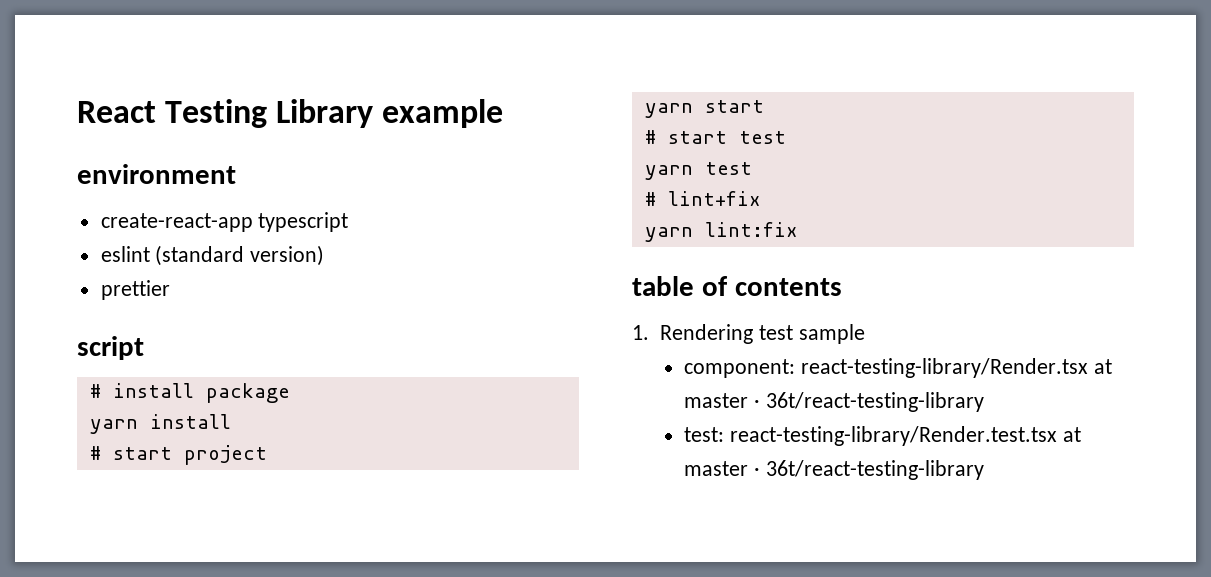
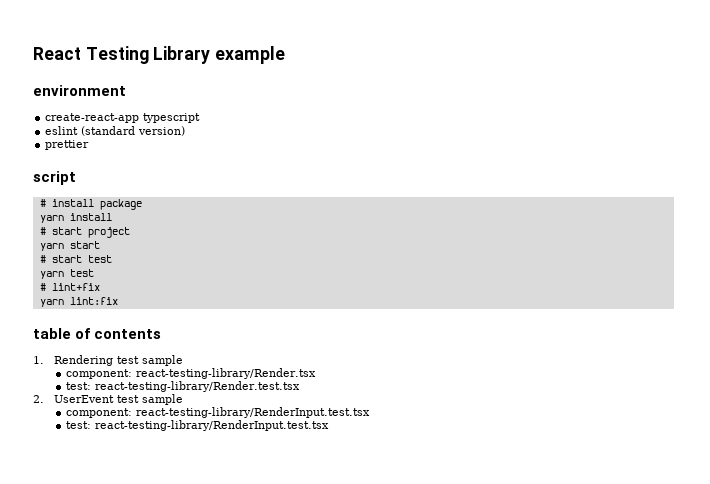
[1093,359,1112,374] [684,392,984,412] [684,426,1081,446] [684,460,984,480] at master · 36t/react-testing-library // test: react-testing-library/Render.test.tsx at master · 36t/react-testing-library -> [66,381,301,392] [33,394,184,405] [66,407,371,418] [66,420,330,431] // test: react-testing-library/Render.test.tsx // 2. UserEvent test sample // component: react-testing-library/RenderInput.test.tsx // test: react-testing-library/RenderInput.test.tsx

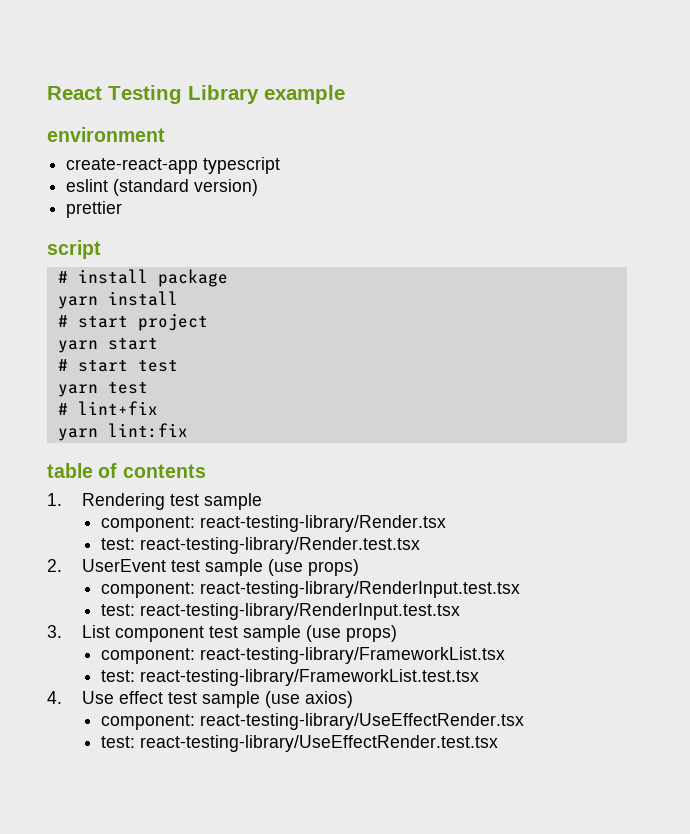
(184, 399) none -> [267,559,359,576] (use props)
(330, 425) none -> [47,625,397,642] [101,647,506,664] [101,669,480,686] [47,691,353,708] [101,713,525,730] [101,735,499,752] // 3. List component test sample (use props) // component: react-testing-library/FrameworkList.tsx // test: react-testing-library/FrameworkList.test.tsx // 4. Use effect test sample (use axios) // component: react-testing-library/UseEffectRender.tsx // test: react-testing-library/UseEffectRender.test.tsx

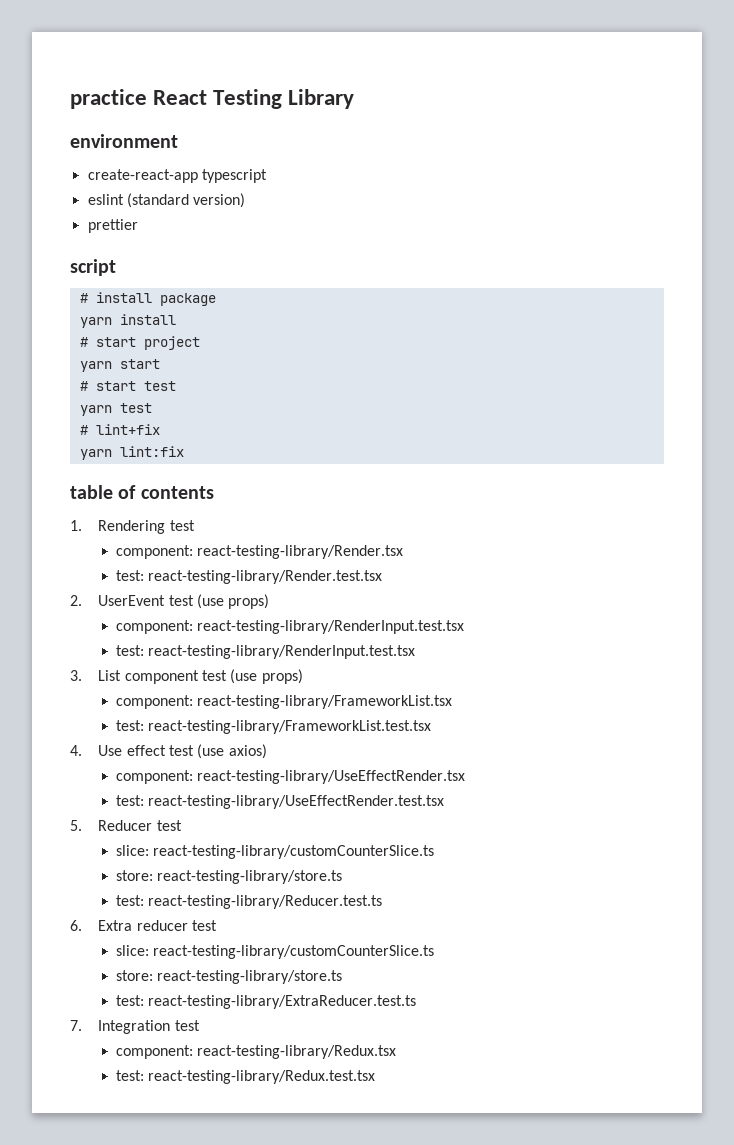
(47, 93) none -> [70,89,147,109] practice
[264,85,345,104] example -> (355, 99) none
[203,493,262,510] sample -> (195, 525) none
[204,559,263,576] sample -> (194, 600) none
[242,625,301,642] sample -> (228, 675) none
[201,691,260,708] sample -> (195, 750) none
(499, 743) none -> [70,820,182,831] [116,845,435,859] [116,870,343,884] [116,895,383,909] [70,920,218,931] [116,945,435,959] [116,970,343,984] [116,995,417,1009] [70,1020,200,1034] [116,1045,397,1059] [116,1070,376,1084] // 5. Reducer test // slice: react-testing-library/customCounterSlice.ts // store: react-testing-library/store.ts // test: react-testing-library/Reducer.test.ts // 6. Extra reducer test // slice: react-testing-library/customCounterSlice.ts // store: react-testing-library/store.ts // test: react-testing-library/ExtraReducer.test.ts // 7. Integration test // component: react-testing-library/Redux.tsx // test: react-testing-library/Redux.test.tsx

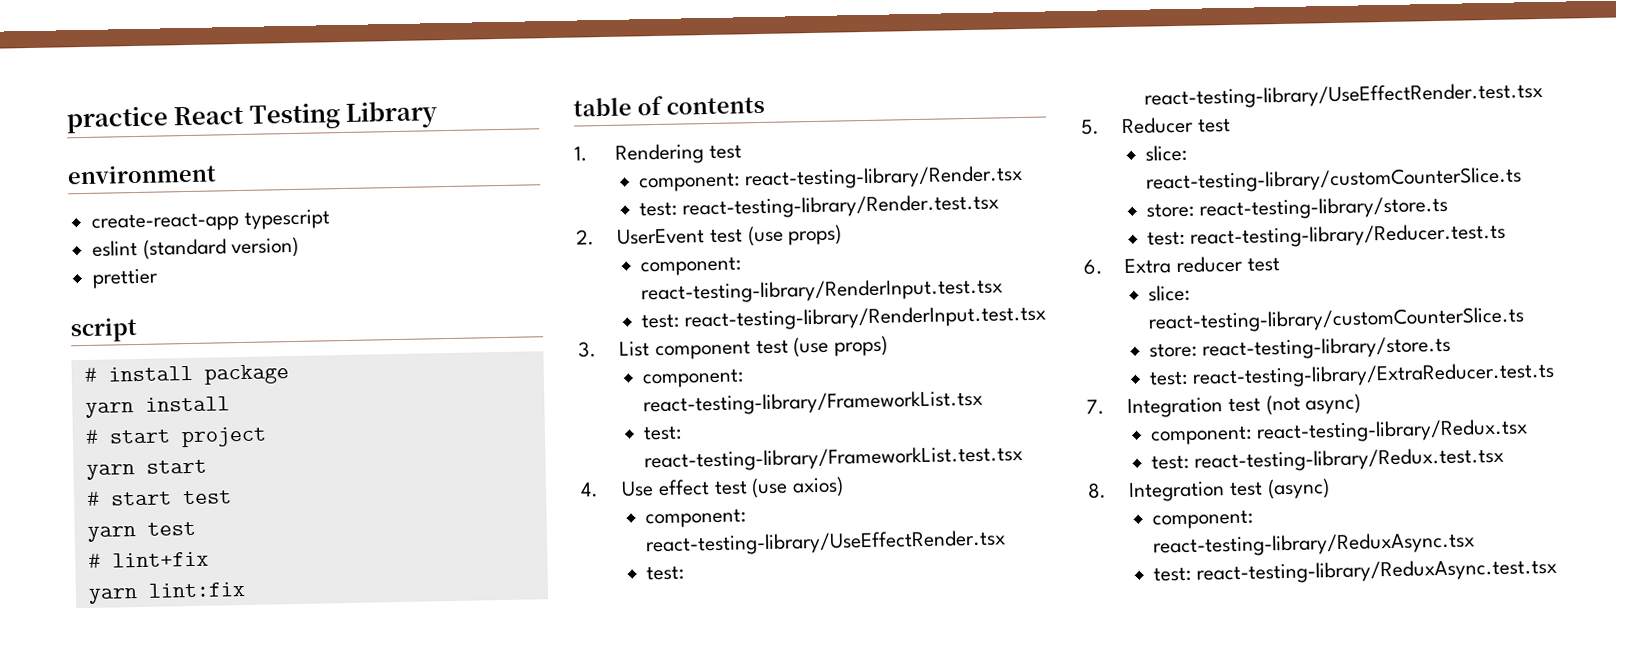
(200, 1025) none -> [1265,393,1362,416] (not async)
(376, 1077) none -> [1087,478,1330,502] [1152,509,1254,530] [1153,531,1476,558] [1153,557,1558,585] // 8. Integration test (async) // component: react-testing-library/ReduxAsync.tsx // test: react-testing-library/ReduxAsync.test.tsx

